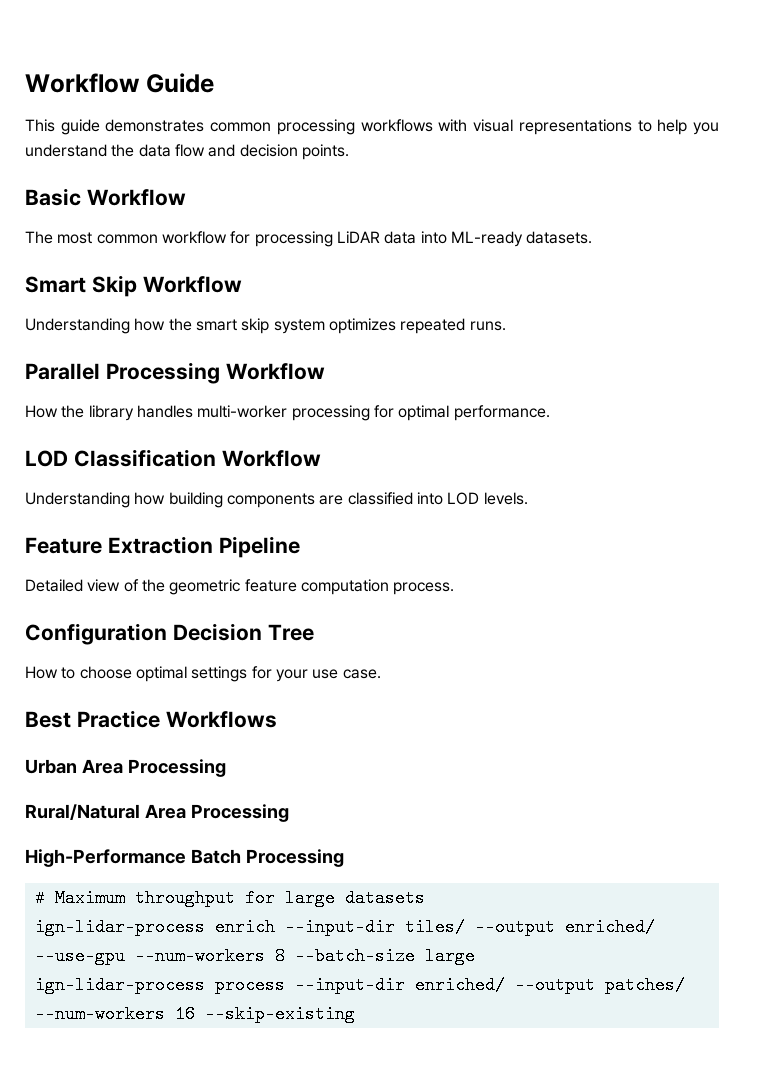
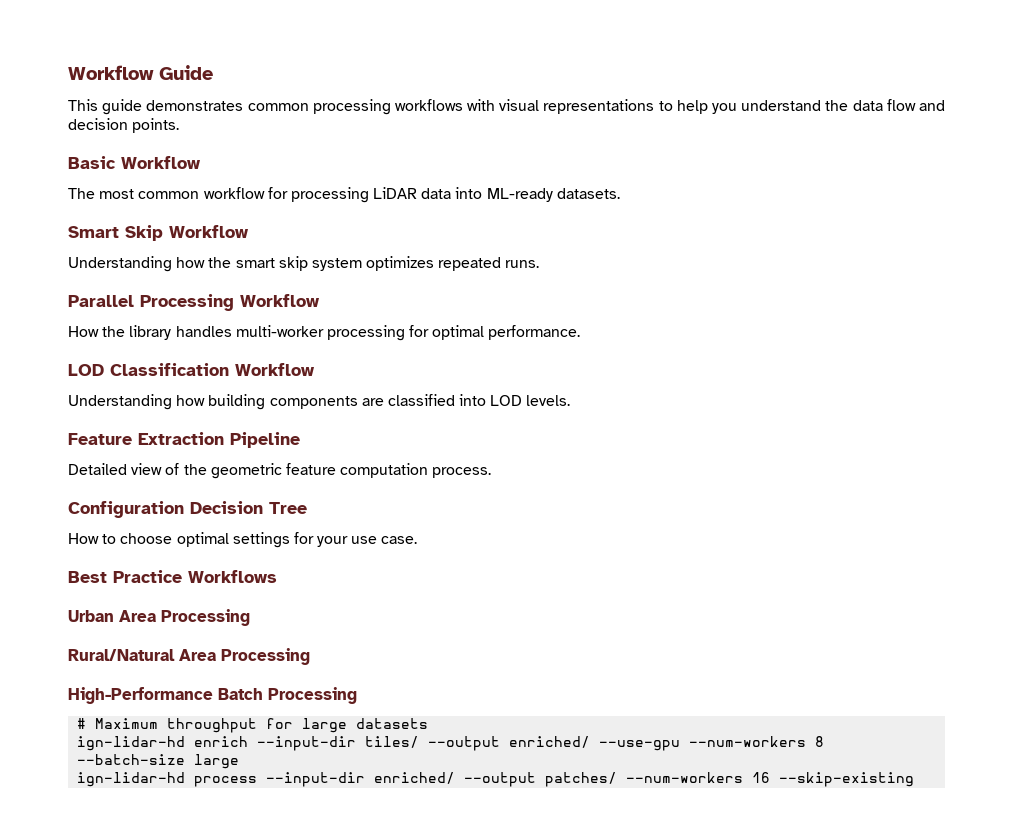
[34,918,205,936] ign-lidar-process -> [77,736,186,751] ign-lidar-hd
[34,976,205,994] ign-lidar-process -> [77,772,186,787] ign-lidar-hd

